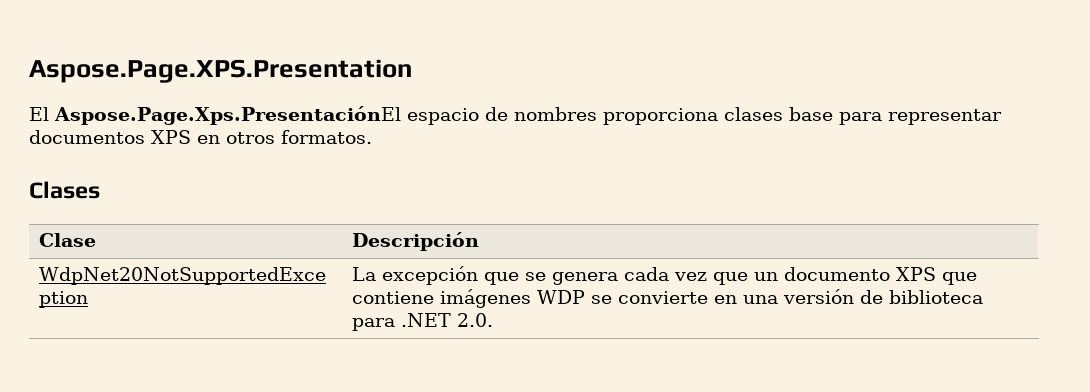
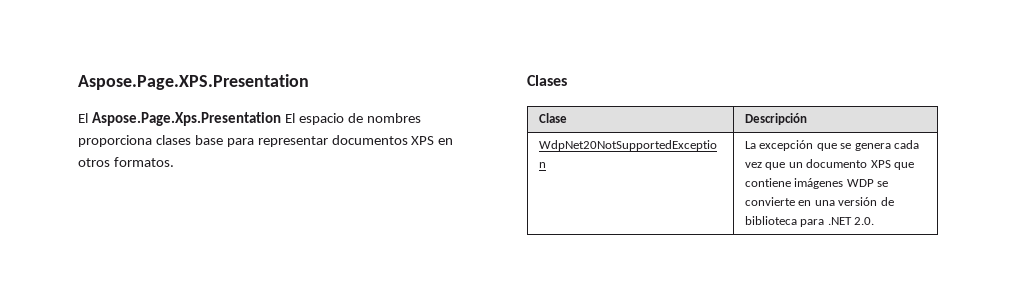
[54,106,401,125] Aspose.Page.Xps.PresentaciónEl -> [91,112,295,126] Aspose.Page.Xps.Presentation El

